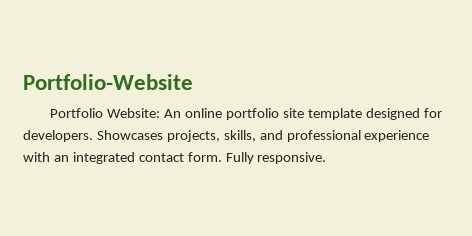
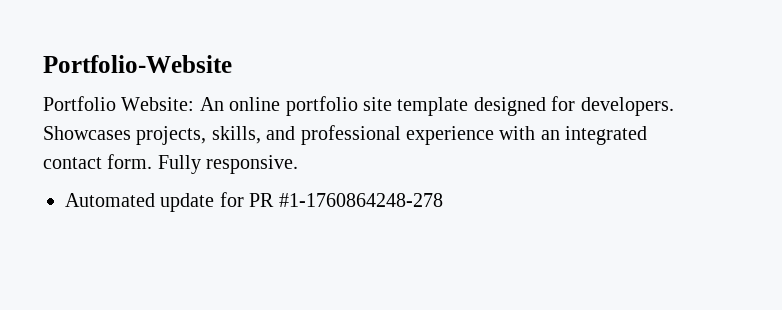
(327, 158) none -> [65,192,443,212] // Automated update for PR #1-1760864248-278

